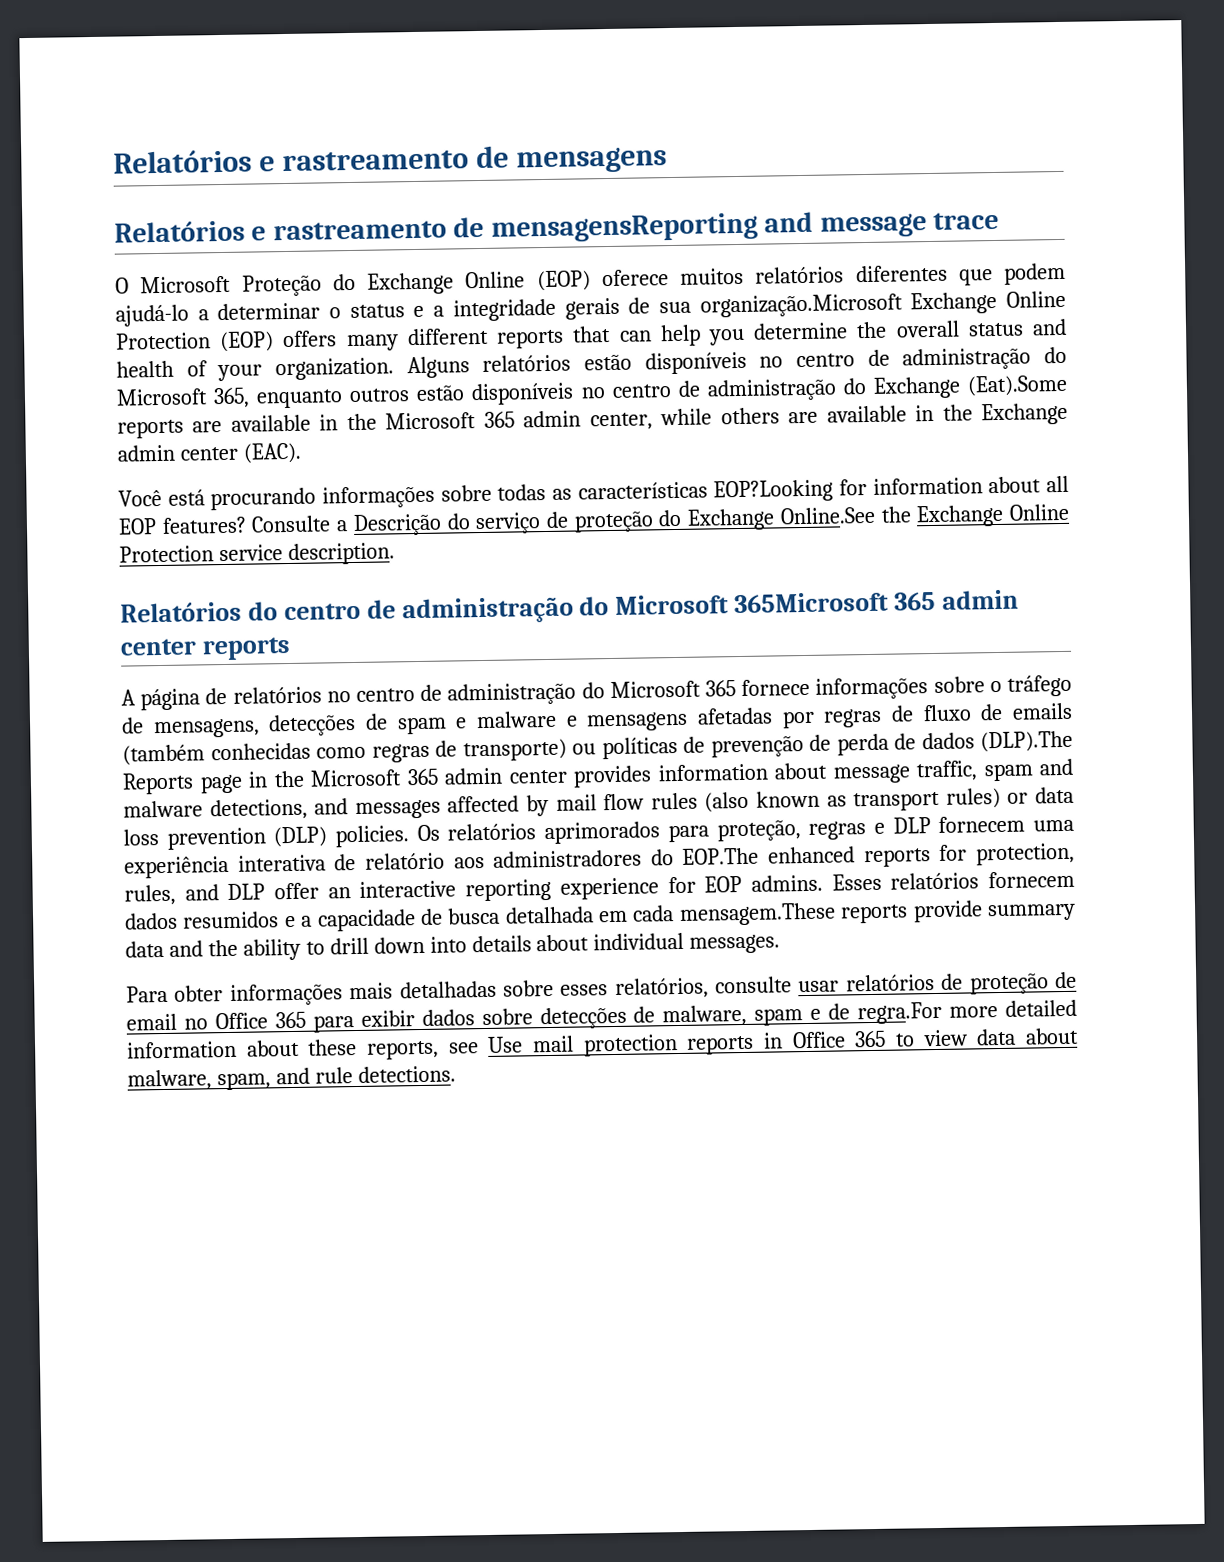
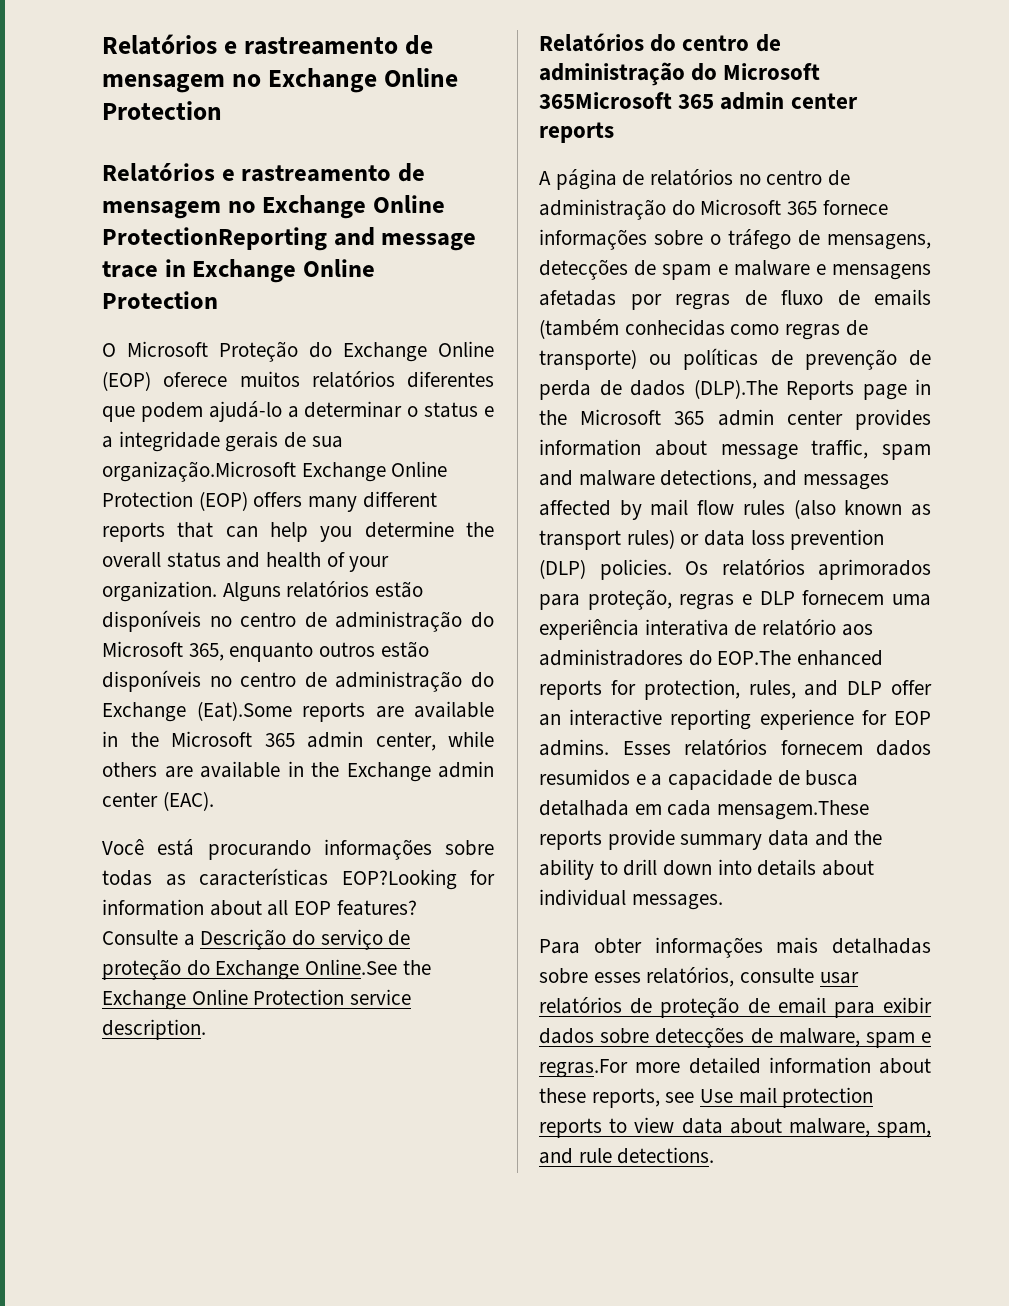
[113,145,668,174] [114,212,758,243] Relatórios e rastreamento de mensagens // Relatórios e rastreamento de mensagensReporting -> [102,34,433,55] [102,68,458,93] [102,101,222,120] [102,163,425,182] [102,195,445,219] [102,227,327,251] Relatórios e rastreamento de mensagem no Exchange Online Protection // Relatórios e rastreamento de mensagem no Exchange Online ProtectionReporting
(999, 220) none -> [164,259,375,283] [102,291,218,309] in Exchange Online Protection
[183,1011,306,1030] no Office 365 -> (826, 1005) none
[828,1001,943,1025] de regra.For -> [539,1059,628,1078] regras.For
[763,1030,887,1049] in Office 365 -> (602, 1128) none

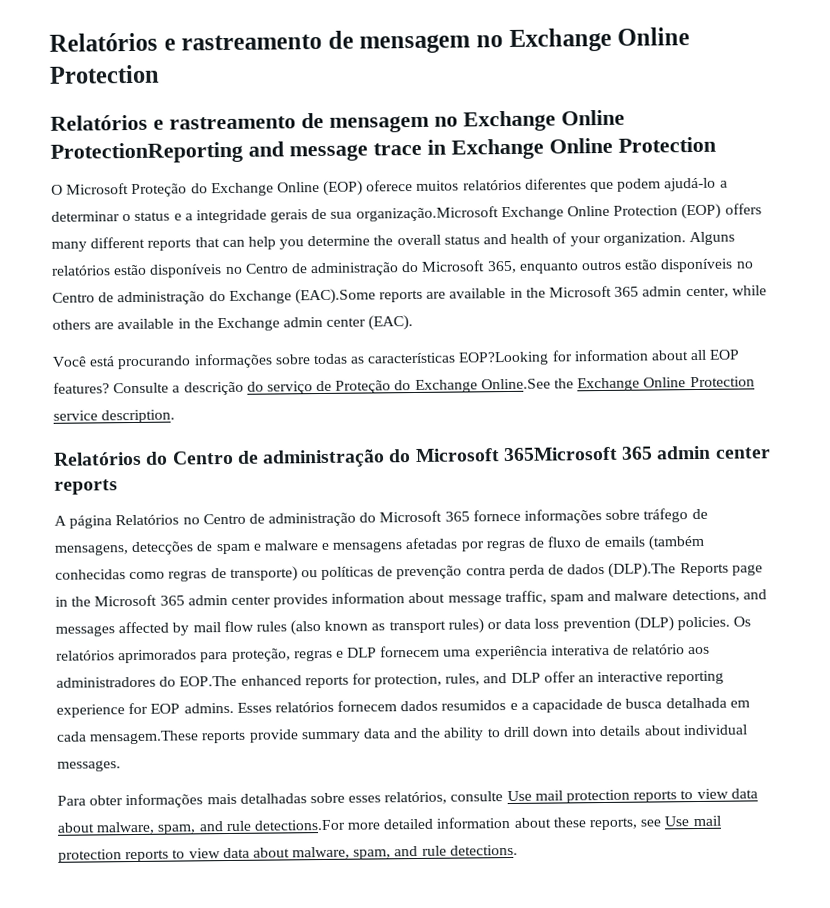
[240,612,297,627] centro -> [244,263,289,274] Centro
[240,672,297,687] centro -> [52,292,95,303] Centro
[196,701,292,721] (Eat).Some -> [294,288,376,305] (EAC).Some
[200,929,287,950] Descrição -> [183,381,244,396] descrição
[102,959,181,980] proteção -> [335,380,392,394] Proteção
[682,35,750,51] centro -> [171,450,234,465] Centro
[622,169,823,186] de relatórios no centro -> [115,513,246,526] Relatórios no Centro
[710,234,721,245] o -> (641, 514) none
[909,350,931,366] de -> [465,566,506,576] contra
[819,972,859,984] [539,997,932,1018] [539,1027,931,1048] [539,1059,628,1078] usar relatórios de proteção de email para exibir dados sobre detecções de malware, spam e regras.For -> [506,788,758,804] [57,819,345,835] Use mail protection reports to view data about malware, spam, and rule detections.For

